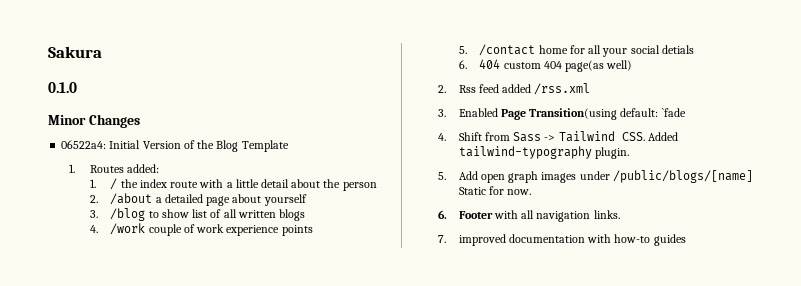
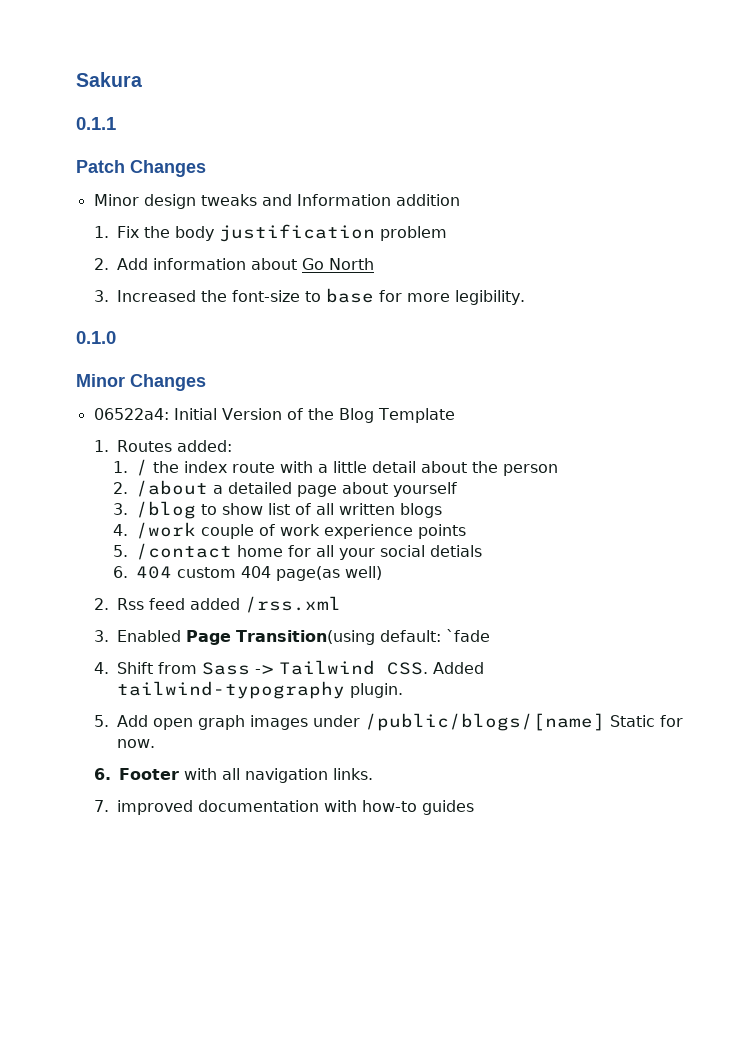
(102, 52) none -> [76,117,116,130] [76,160,206,177] [93,194,460,209] [94,224,448,242] [94,258,375,270] [94,288,526,305] // 0.1.1 // Patch Changes // Minor design tweaks and Information addition // 1. Fix the body justification problem // 2. Add information about Go North // 3. Increased the font-size to base for more legibility.

